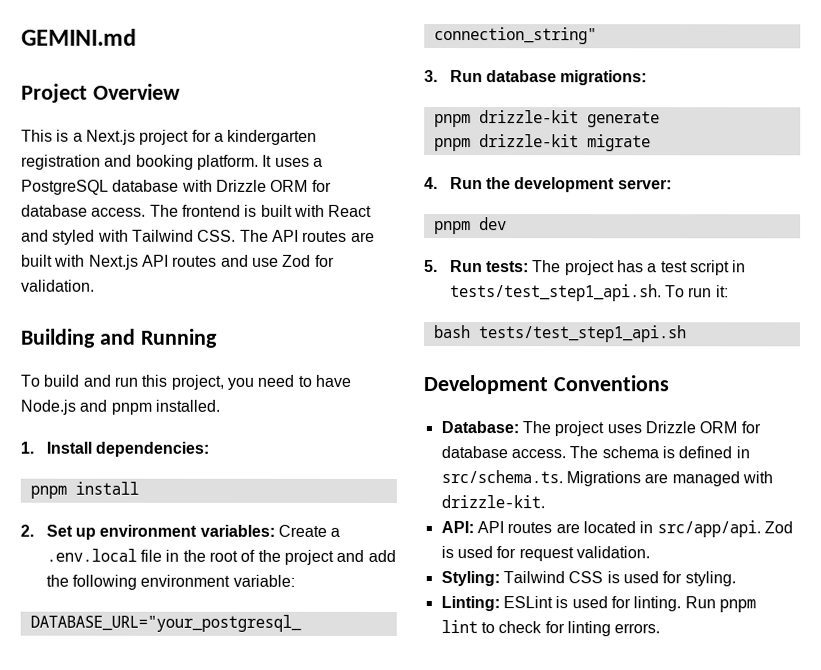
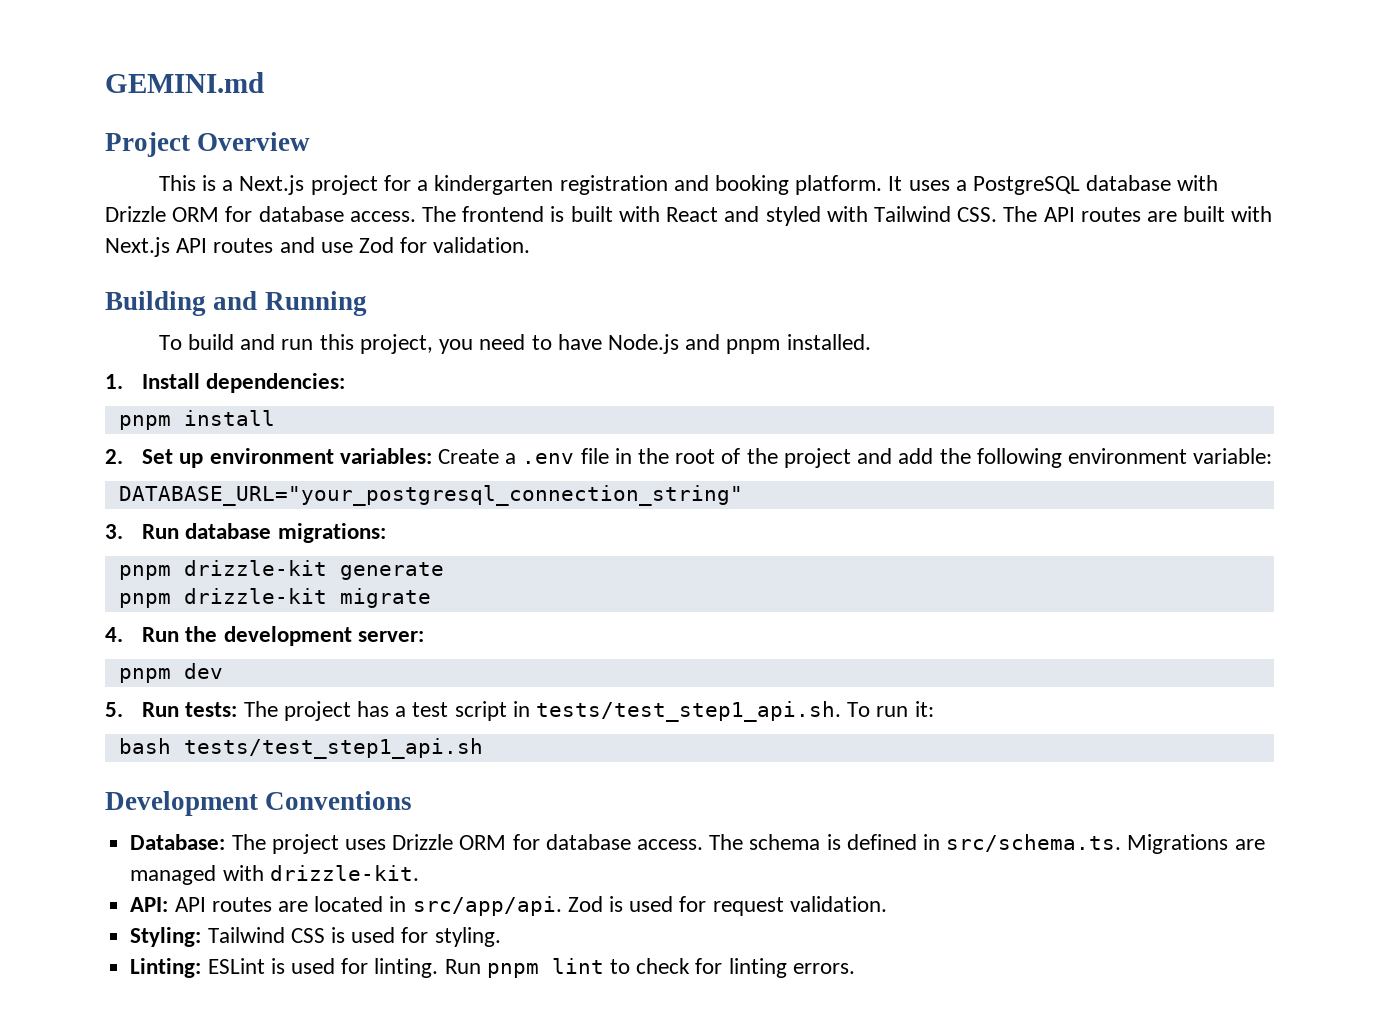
[45,548,137,562] .env.local -> [522,453,575,464] .env

